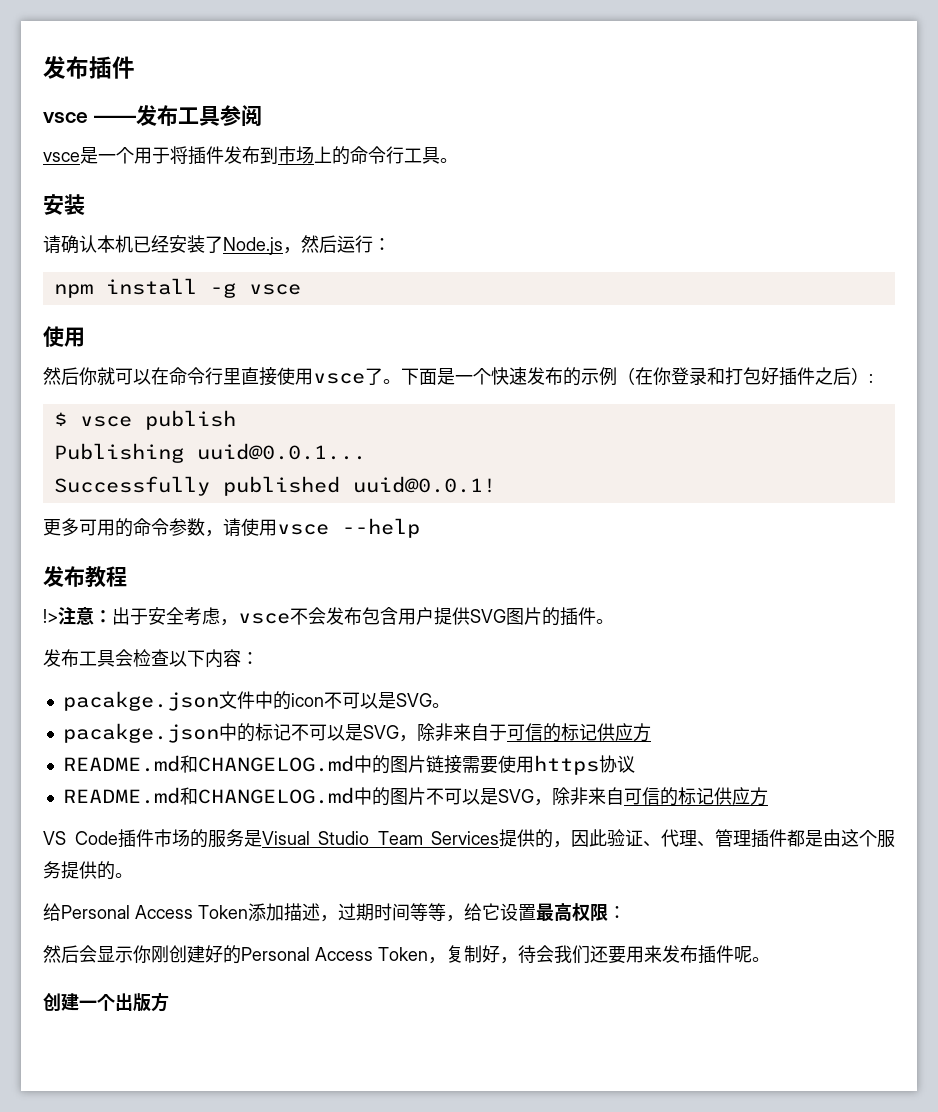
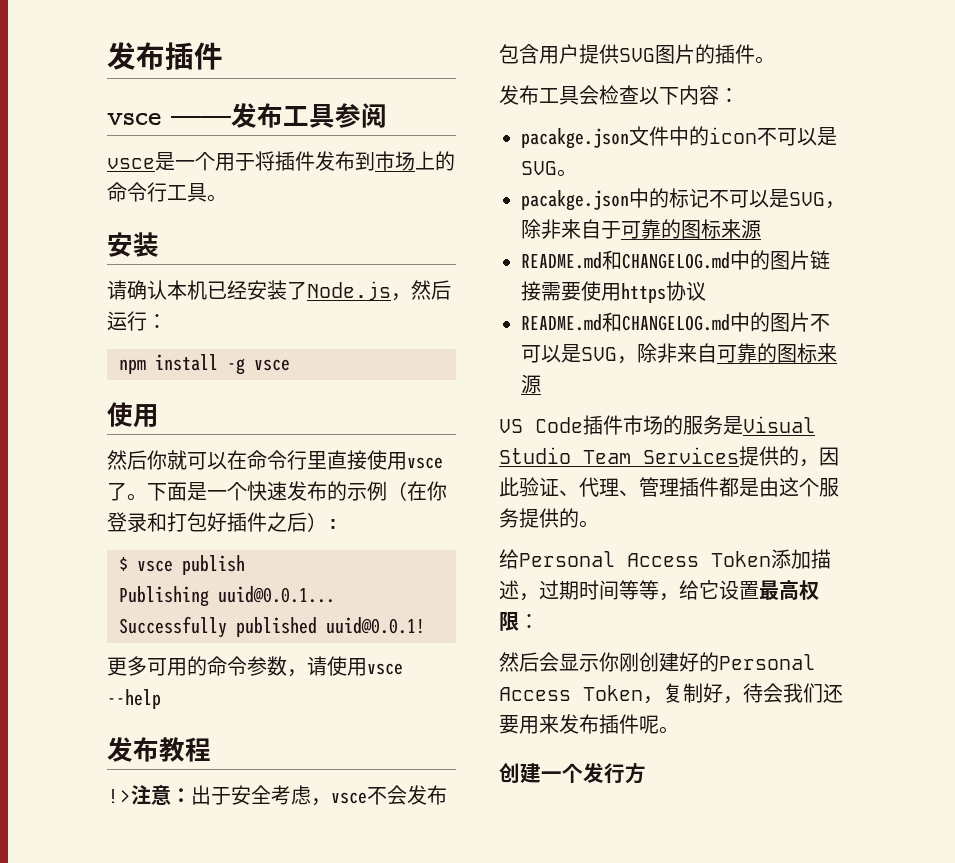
[524,723,651,742] 信的标记供应方 -> [641,219,761,239] 靠的图标来源
[641,787,768,806] 信的标记供应方 -> [737,343,837,363] [521,374,541,394] 靠的图标来源
[115,993,151,1012] 出版 -> [583,763,625,784] 发行

